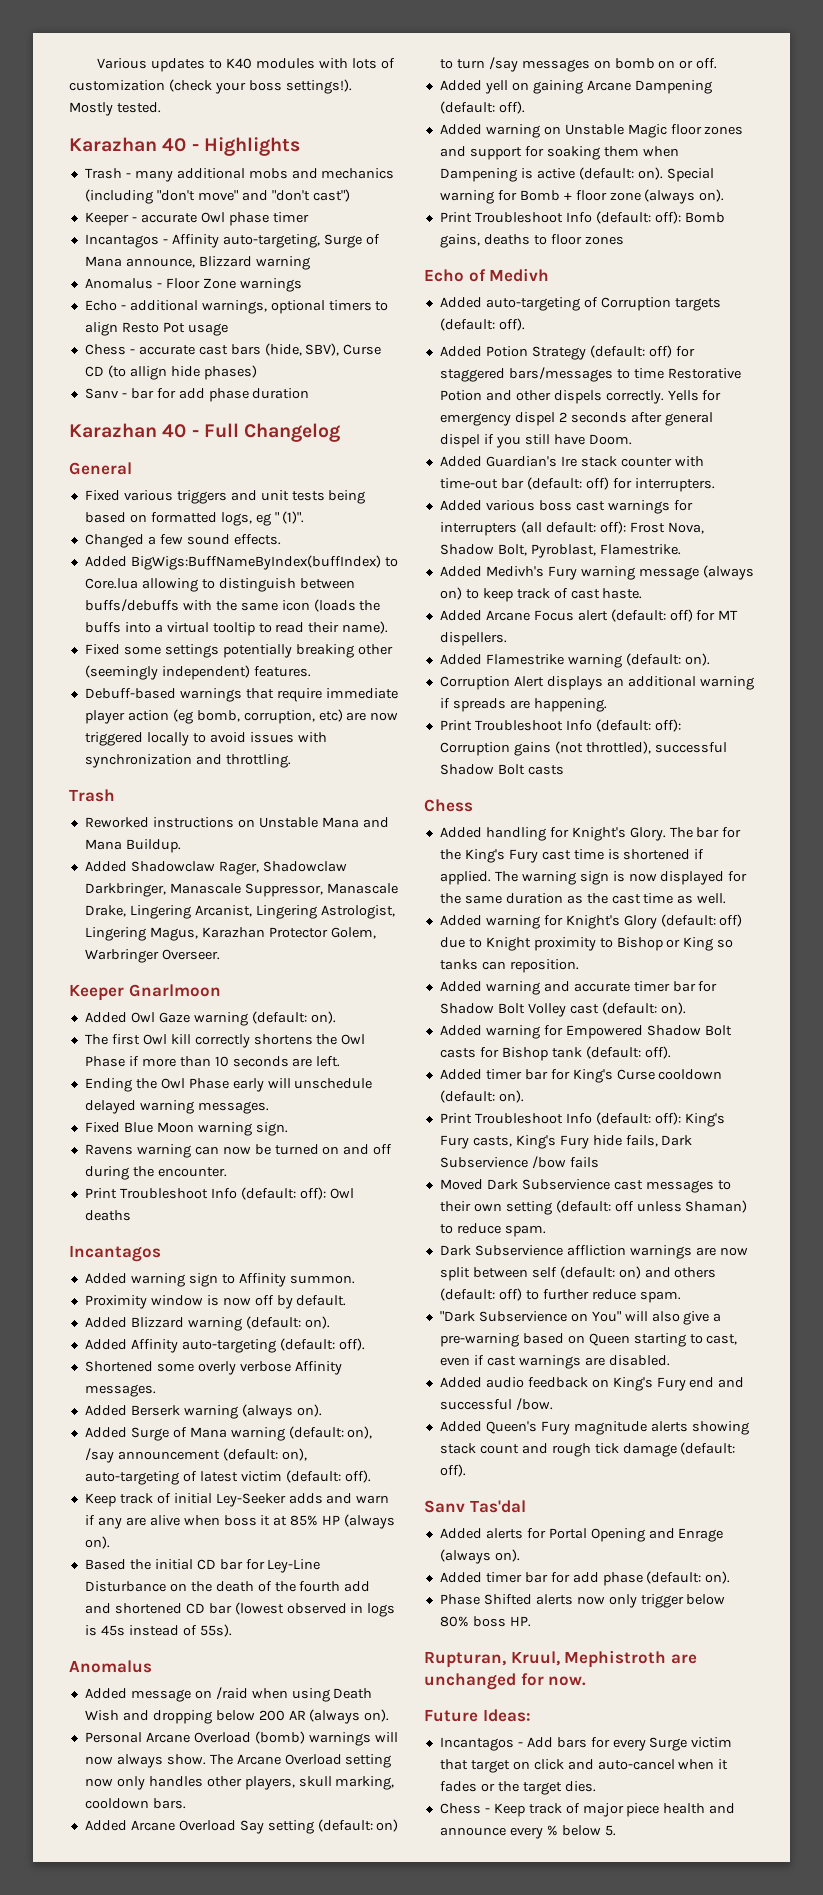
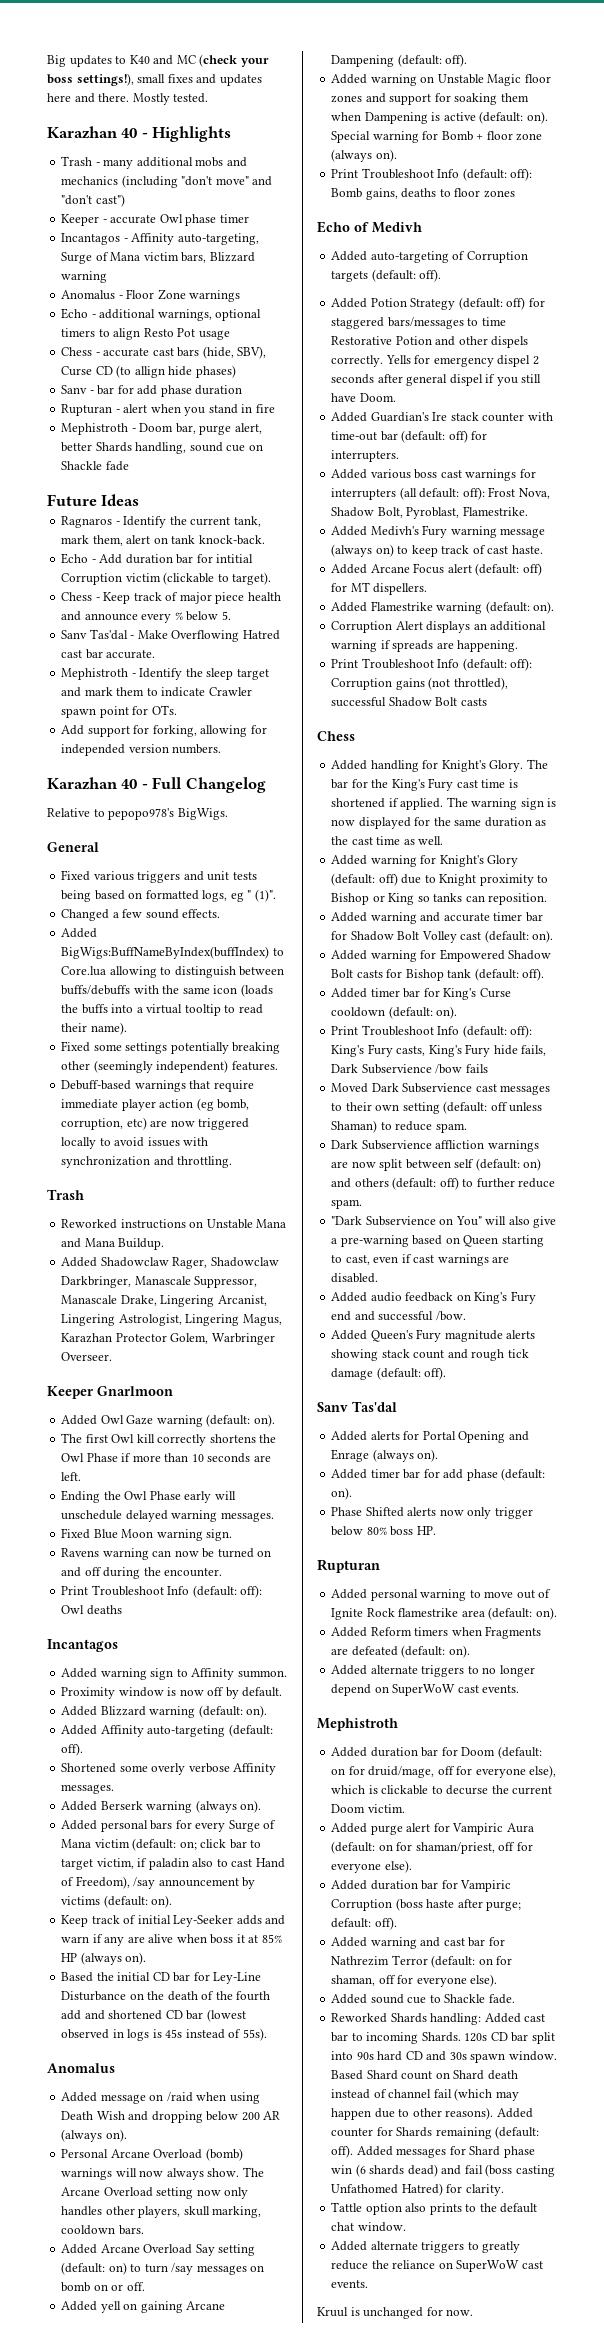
[97,58,148,69] Various -> [47,55,66,67] Big
[255,58,395,69] [69,79,352,94] modules with lots of customization (check your boss settings!). -> [153,54,269,67] [47,73,262,86] [47,93,130,103] and MC (check your boss settings!), small fixes and updates here and there.
[125,258,195,268] announce, -> [143,252,207,263] victim bars,
(310, 393) none -> [61,404,275,416] [61,423,262,435] [61,442,263,454] [61,461,129,471] [47,494,140,506] [61,516,261,528] [61,535,265,546] [61,553,254,564] [61,572,272,585] [61,592,281,604] [61,611,231,623] [61,629,280,642] [61,649,156,659] [61,668,269,680] [61,687,252,697] [61,705,177,718] [61,725,267,737] [61,744,222,756] // Rupturan - alert when you stand in fire // Mephistroth - Doom bar, purge alert, better Shards handling, sound cue on Shackle fade // Future Ideas // Ragnaros - Identify the current tank, mark them, alert on tank knock-back. // Echo - Add duration bar for intitial Corruption victim (clickable to target). // Chess - Keep track of major piece health and announce every % below 5. // Sanv Tas'dal - Make Overflowing Hatred cast bar accurate. // Mephistroth - Identify the sleep target and mark them to indicate Crawler spawn point for OTs. // Add support for forking, allowing for independed version numbers.
(341, 432) none -> [47,808,228,820] // Relative to pepopo978's BigWigs.
[130,1426,373,1441] [84,1448,307,1463] [84,1470,371,1485] Surge of Mana warning (default: on), /say announcement (default: on), auto-targeting of latest victim (default: off). -> [100,1820,277,1832] [61,1838,262,1851] [61,1858,285,1870] [61,1876,256,1889] [61,1895,173,1908] personal bars for every Surge of Mana victim (default: on; click bar to target victim, if paladin also to cast Hand of Freedom), /say announcement by victims (default: on).
[424,1650,697,1668] [424,1673,587,1690] [424,1709,531,1722] [439,1737,733,1751] [439,1759,729,1773] [439,1781,596,1795] [439,1803,736,1817] [439,1825,616,1839] Rupturan, Kruul, Mephistroth are unchanged for now. // Future Ideas: // Incantagos - Add bars for every Surge victim that target on click and auto-cancel when it fades or the target dies. // Chess - Keep track of major piece health and announce every % below 5. -> [317,1559,380,1573] [331,1589,552,1601] [331,1607,557,1620] [331,1626,542,1639] [331,1645,470,1658] [331,1665,535,1677] [331,1684,520,1696] [317,1718,398,1731] [331,1746,542,1759] [331,1765,557,1778] [331,1785,553,1795] [331,1804,405,1813] [331,1823,534,1835] [331,1841,533,1854] [331,1860,412,1873] [331,1880,512,1892] [331,1898,522,1911] [331,1917,397,1930] [331,1937,505,1949] [331,1955,513,1968] [331,1974,498,1987] [331,1994,515,2004] [331,2013,546,2025] [331,2032,555,2044] [331,2051,557,2063] [331,2070,518,2080] [331,2088,519,2101] [331,2107,533,2120] [331,2126,540,2139] [331,2145,535,2158] [331,2164,555,2177] [331,2183,504,2196] [331,2202,538,2215] [331,2222,406,2232] [331,2241,521,2253] [331,2260,543,2272] [331,2280,369,2288] [317,2307,474,2319] Rupturan // Added personal warning to move out of Ignite Rock flamestrike area (default: on). // Added Reform timers when Fragments are defeated (default: on). // Added alternate triggers to no longer depend on SuperWoW cast events. // Mephistroth // Added duration bar for Doom (default: on for druid/mage, off for everyone else), which is clickable to decurse the current Doom victim. // Added purge alert for Vampiric Aura (default: on for shaman/priest, off for everyone else). // Added duration bar for Vampiric Corruption (boss haste after purge; default: off). // Added warning and cast bar for Nathrezim Terror (default: on for shaman, off for everyone else). // Added sound cue to Shackle fade. // Reworked Shards handling: Added cast bar to incoming Shards. 120s CD bar split into 90s hard CD and 30s spawn window. Based Shard count on Shard death instead of channel fail (which may happen due to other reasons). Added counter for Shards remaining (default: off). Added messages for Shard phase win (6 shards dead) and fail (boss casting Unfathomed Hatred) for clarity. // Tattle option also prints to the default chat window. // Added alternate triggers to greatly reduce the reliance on SuperWoW cast events. // Kruul is unchanged for now.

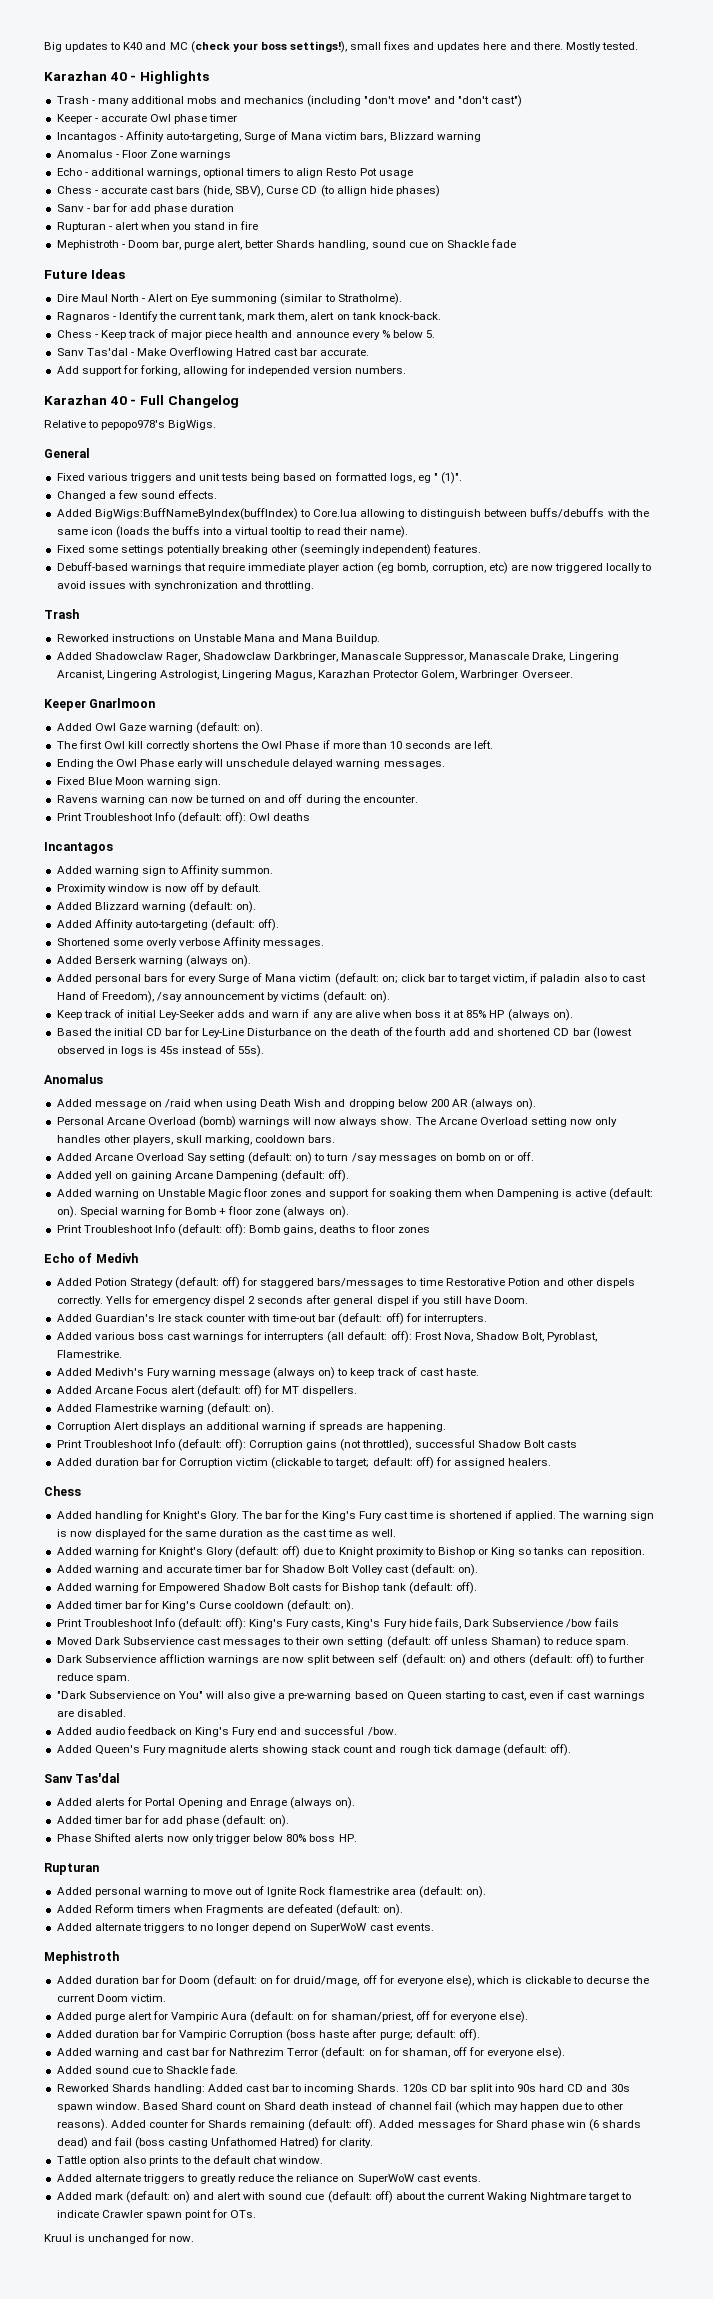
(140, 500) none -> [56,293,402,305] // Dire Maul North - Alert on Eye summoning (similar to Stratholme).
[61,553,254,564] [61,572,272,585] // Echo - Add duration bar for intitial Corruption victim (clickable to target). -> (441, 316) none
[61,668,269,680] [61,687,252,697] [61,705,177,718] // Mephistroth - Identify the sleep target and mark them to indicate Crawler spawn point for OTs. -> (370, 352) none
[331,251,528,263] [331,269,442,282] // Added auto-targeting of Corruption targets (default: off). -> (138, 1258) none
(487, 702) none -> [56,1457,552,1469] // Added duration bar for Corruption victim (clickable to target; default: off) for assigned healers.
(369, 2284) none -> [56,2191,632,2203] [56,2209,257,2220] // Added mark (default: on) and alert with sound cue (default: off) about the current Waking Nightmare target to indicate Crawler spawn point for OTs.

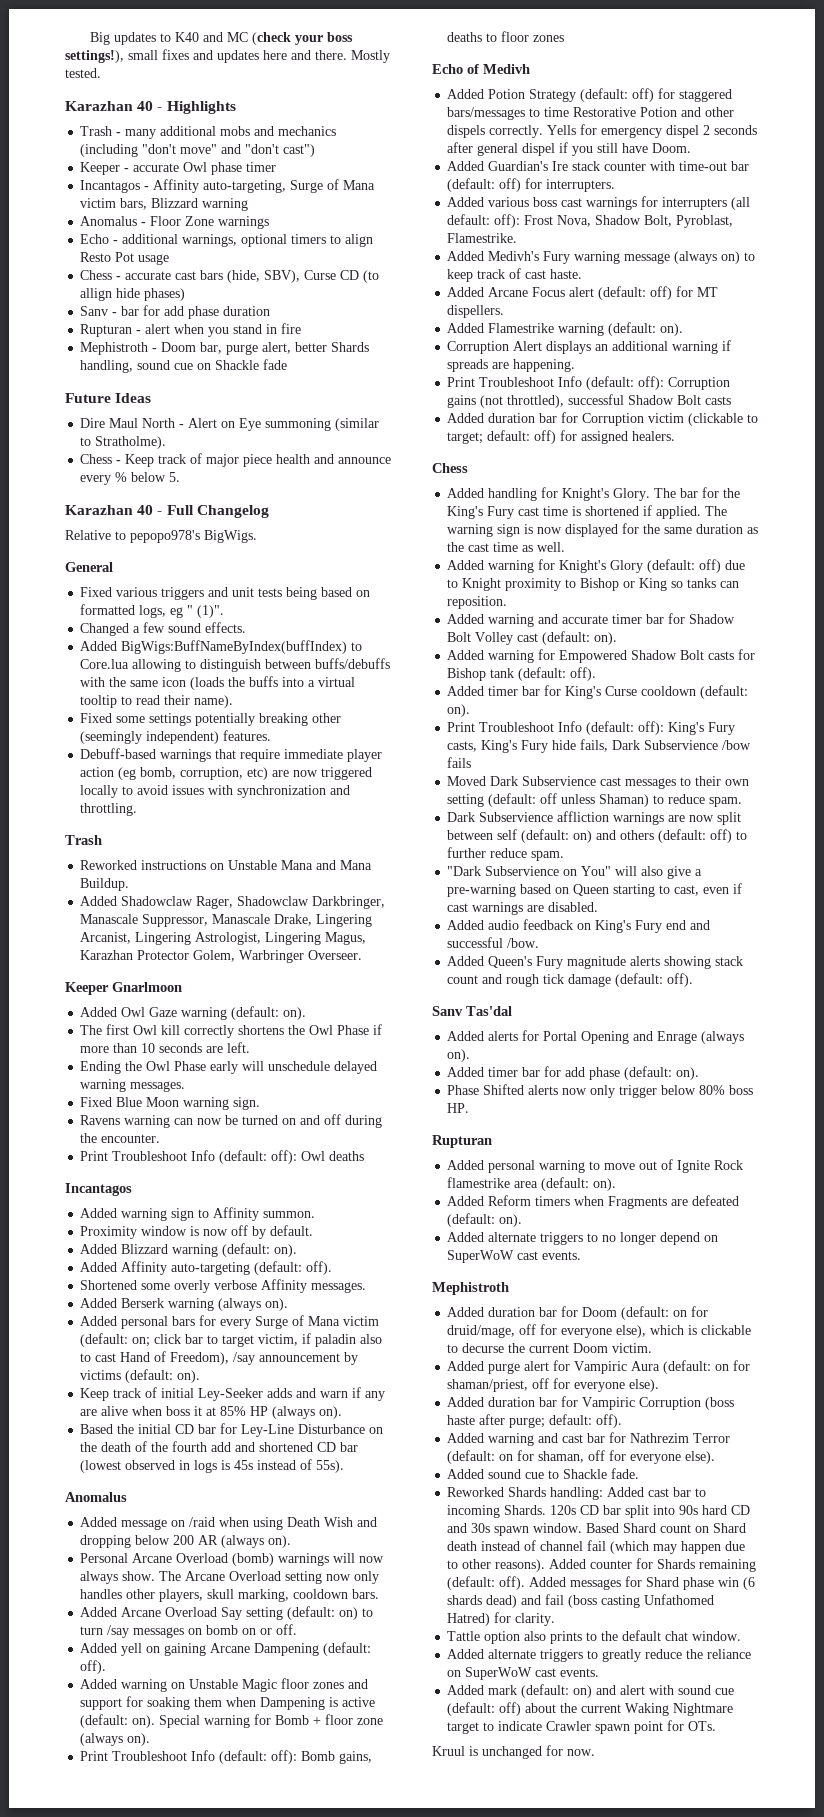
[56,311,441,322] // Ragnaros - Identify the current tank, mark them, alert on tank knock-back. -> (167, 442) none
[56,347,370,358] [56,365,407,376] // Sanv Tas'dal - Make Overflowing Hatred cast bar accurate. // Add support for forking, allowing for independed version numbers. -> (181, 477) none

